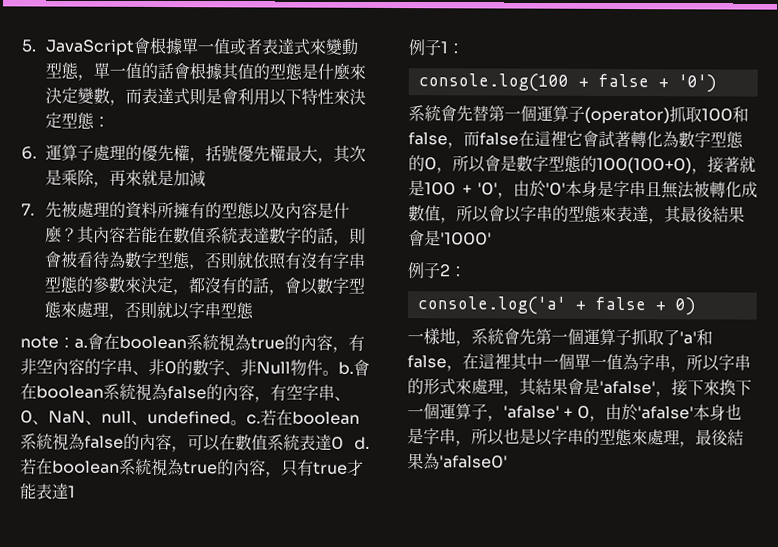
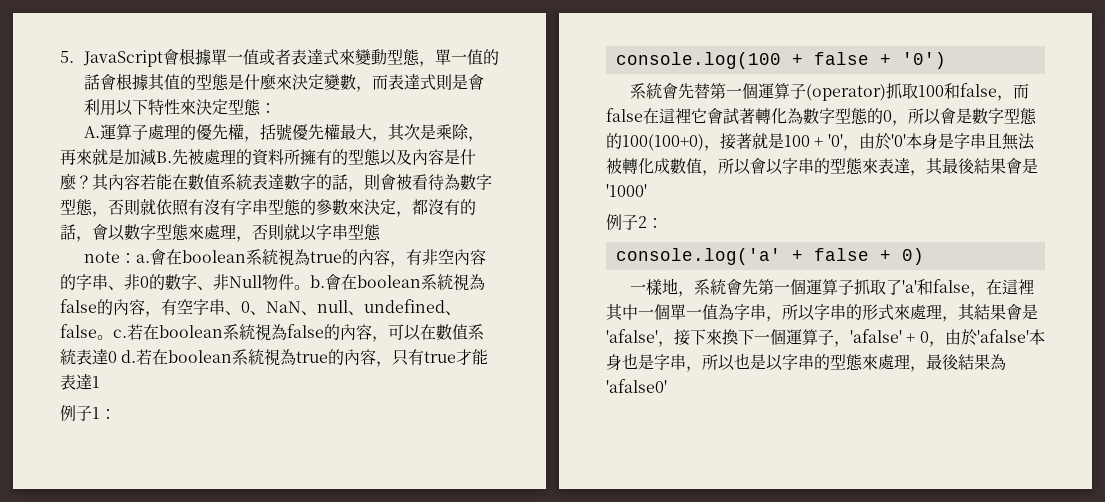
[21,146,37,160] 6. -> [84,126,101,138] A.
[21,203,35,216] // 7. -> [156,151,172,163] B.
(231, 417) none -> [445,311,461,315] [60,324,97,338] 、false

